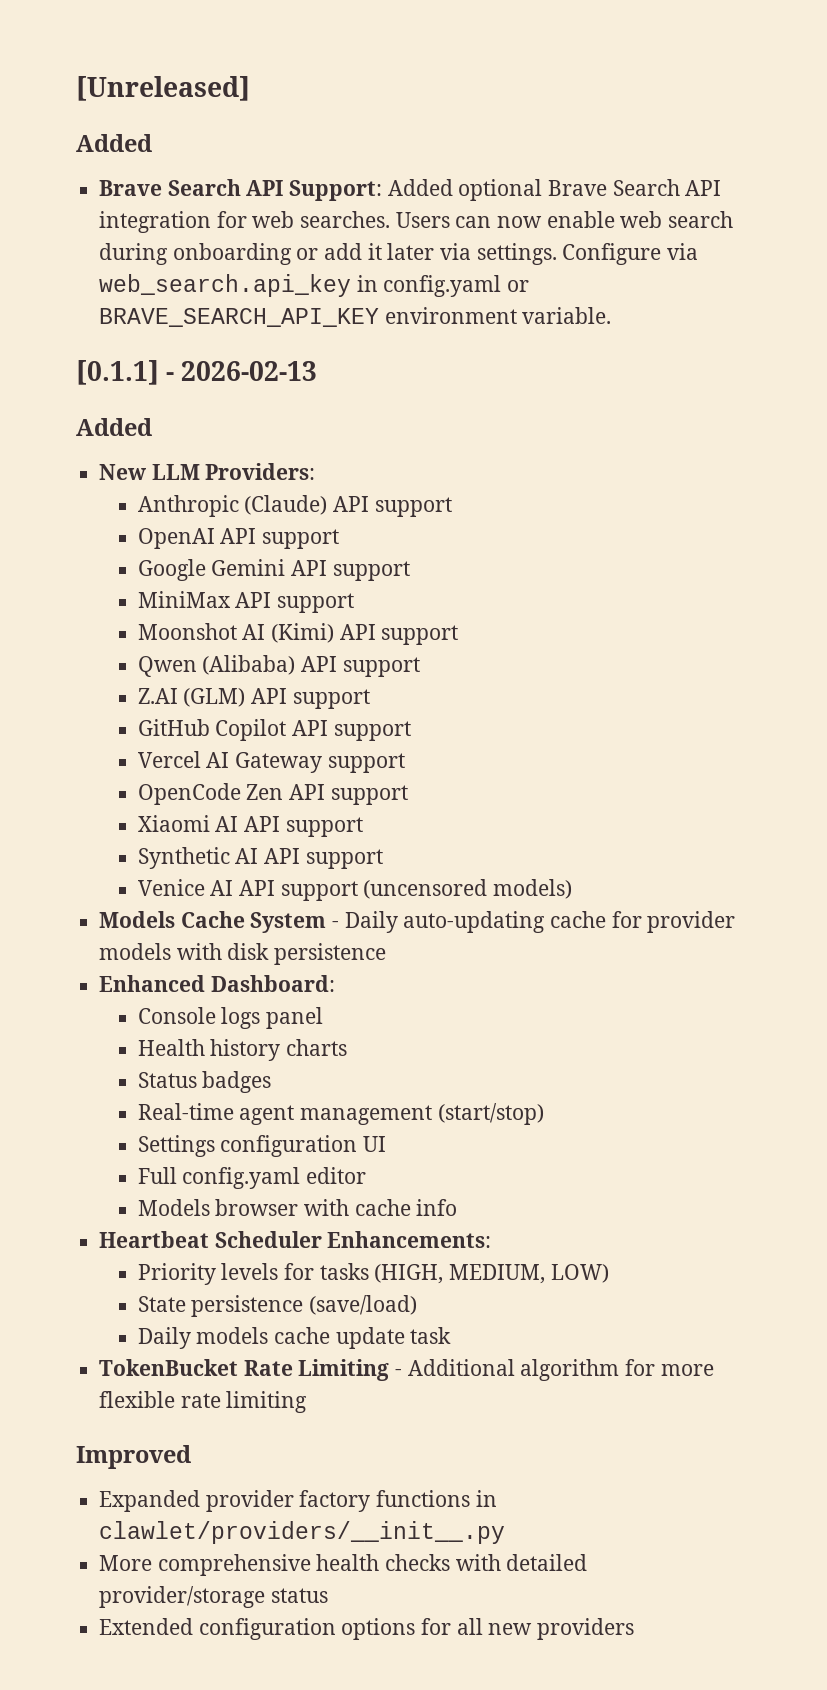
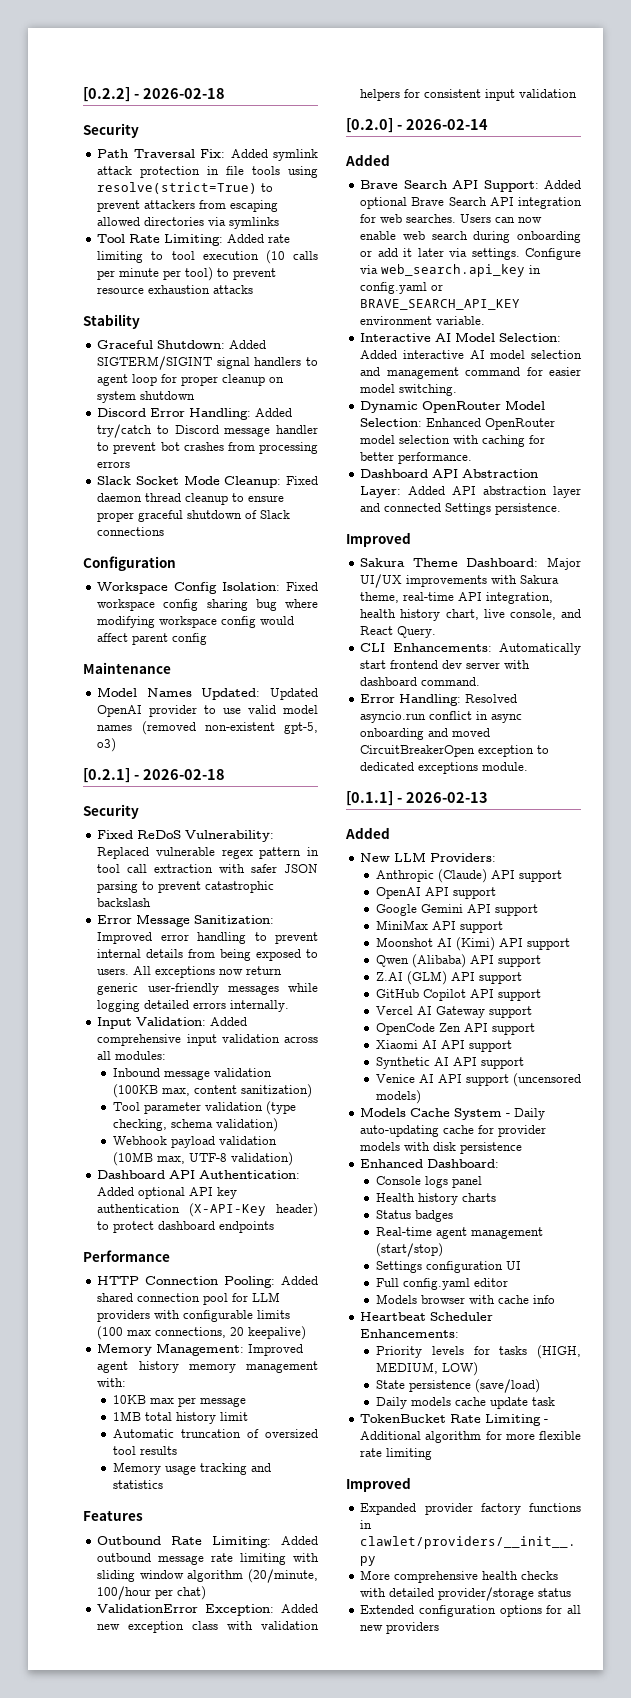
[76,76,250,101] [Unreleased] -> [83,87,225,102] [83,123,139,138] [97,149,318,161] [97,166,318,178] [97,182,274,194] [97,200,279,212] [97,217,280,229] [97,234,291,246] [97,250,318,264] [97,267,277,281] [97,285,254,294] [83,314,140,329] [97,340,267,349] [97,356,318,370] [97,374,285,386] [97,391,196,403] [97,408,293,420] [97,424,318,438] [97,442,318,454] [97,461,131,468] [97,475,318,488] [97,493,285,505] [97,510,291,522] [97,527,165,536] [83,556,176,571] [97,582,318,594] [97,599,318,611] [97,616,295,628] [97,633,208,645] [83,662,171,674] [97,687,318,700] [97,705,318,717] [97,721,318,735] [97,738,117,752] [83,768,225,783] [83,804,139,819] [97,830,275,842] [97,847,319,859] [97,864,318,873] [97,881,275,893] [97,898,152,907] [97,914,275,927] [97,932,318,944] [97,949,318,961] [97,966,283,978] [97,983,318,995] [97,1000,290,1012] [97,1017,248,1029] [97,1034,318,1046] [97,1051,167,1060] [112,1068,272,1080] [112,1084,312,1098] [112,1101,296,1115] [112,1118,278,1132] [112,1136,277,1148] [112,1152,293,1166] [97,1170,301,1179] [97,1187,238,1199] [97,1203,318,1217] [97,1221,275,1233] [83,1250,170,1262] [97,1276,318,1288] [97,1292,281,1305] [97,1310,291,1322] [97,1326,307,1340] [97,1343,304,1356] [97,1361,318,1373] [97,1378,127,1387] [112,1395,246,1407] [112,1411,248,1424] [112,1429,318,1438] [112,1446,177,1455] [112,1462,271,1475] [112,1480,163,1489] [83,1510,143,1521] [97,1536,318,1548] [97,1553,319,1565] [97,1569,318,1583] [97,1586,207,1600] [97,1604,318,1616] [97,1621,319,1633] [360,89,578,101] [346,118,488,133] [0.2.2] - 2026-02-18 // Security // Path Traversal Fix: Added symlink attack protection in file tools using resolve(strict=True) to prevent attackers from escaping allowed directories via symlinks // Tool Rate Limiting: Added rate limiting to tool execution (10 calls per minute per tool) to prevent resource exhaustion attacks // Stability // Graceful Shutdown: Added SIGTERM/SIGINT signal handlers to agent loop for proper cleanup on system shutdown // Discord Error Handling: Added try/catch to Discord message handler to prevent bot crashes from processing errors // Slack Socket Mode Cleanup: Fixed daemon thread cleanup to ensure proper graceful shutdown of Slack connections // Configuration // Workspace Config Isolation: Fixed workspace config sharing bug where modifying workspace config would affect parent config // Maintenance // Model Names Updated: Updated OpenAI provider to use valid model names (removed non-existent gpt-5, o3) // [0.2.1] - 2026-02-18 // Security // Fixed ReDoS Vulnerability: Replaced vulnerable regex pattern in tool call extraction with safer JSON parsing to prevent catastrophic backslash // Error Message Sanitization: Improved error handling to prevent internal details from being exposed to users. All exceptions now return generic user-friendly messages while logging detailed errors internally. // Input Validation: Added comprehensive input validation across all modules: // Inbound message validation (100KB max, content sanitization) // Tool parameter validation (type checking, schema validation) // Webhook payload validation (10MB max, UTF-8 validation) // Dashboard API Authentication: Added optional API key authentication (X-API-Key header) to protect dashboard endpoints // Performance // HTTP Connection Pooling: Added shared connection pool for LLM providers with configurable limits (100 max connections, 20 keepalive) // Memory Management: Improved agent history memory management with: // 10KB max per message // 1MB total history limit // Automatic truncation of oversized tool results // Memory usage tracking and statistics // Features // Outbound Rate Limiting: Added outbound message rate limiting with sliding window algorithm (20/minute, 100/hour per chat) // ValidationError Exception: Added new exception class with validation helpers for consistent input validation // [0.2.0] - 2026-02-14
(612, 315) none -> [360,332,562,342] [360,350,582,359] [360,367,581,379] [360,384,458,396] [360,400,546,413] [360,418,556,430] [360,435,546,447] [360,452,473,464] [360,469,539,478] [360,486,581,498] [360,503,562,515] [346,532,411,547] [360,557,581,570] [360,574,560,588] [360,592,554,604] [360,609,581,621] [360,626,437,638] [360,643,581,655] [360,660,531,669] [360,677,481,686] [360,694,518,706] [360,711,523,723] [360,728,491,740] [360,745,550,757] [360,762,529,774] // Interactive AI Model Selection: Added interactive AI model selection and management command for easier model switching. // Dynamic OpenRouter Model Selection: Enhanced OpenRouter model selection with caching for better performance. // Dashboard API Abstraction Layer: Added API abstraction layer and connected Settings persistence. // Improved // Sakura Theme Dashboard: Major UI/UX improvements with Sakura theme, real-time API integration, health history chart, live console, and React Query. // CLI Enhancements: Automatically start frontend dev server with dashboard command. // Error Handling: Resolved asyncio.run conflict in async onboarding and moved CircuitBreakerOpen exception to dedicated exceptions module.

